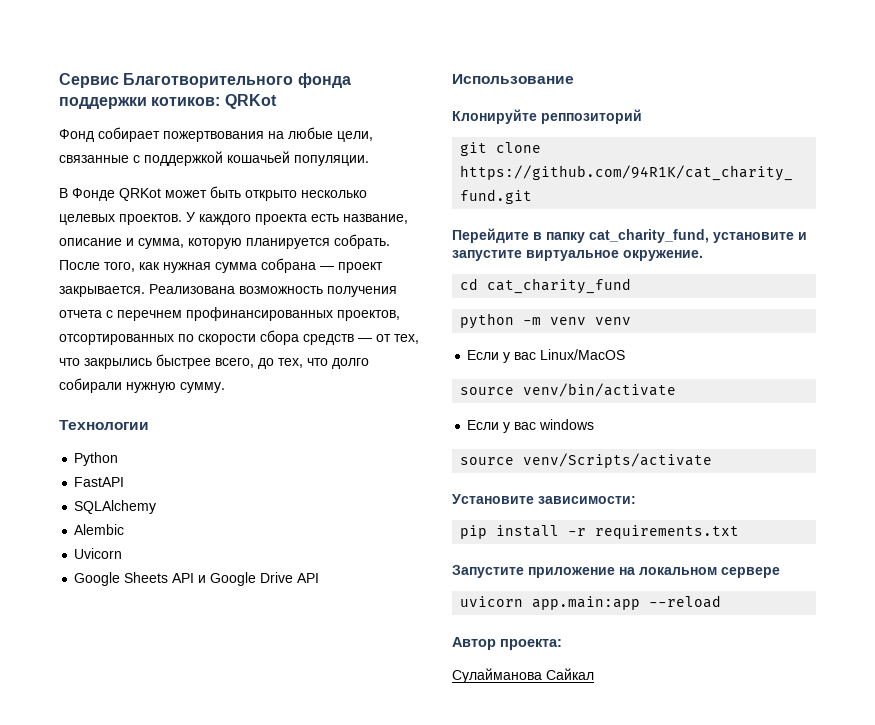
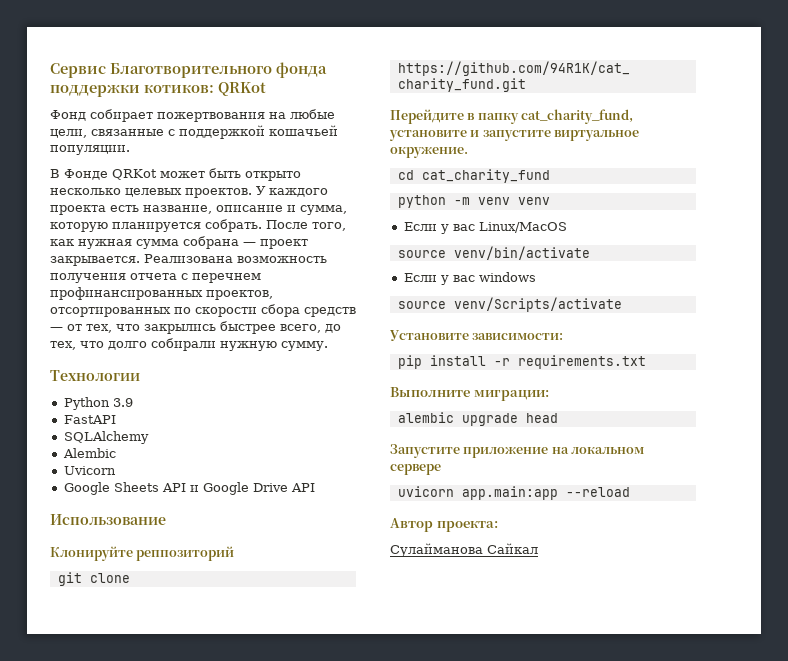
(119, 459) none -> [112,398,133,407] 3.9
(740, 532) none -> [390,387,549,401] [397,412,558,426] // Выполните миграции: // alembic upgrade head

